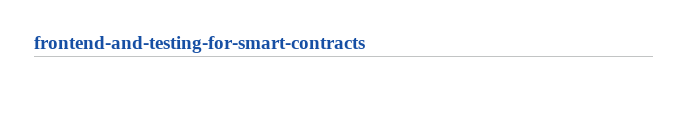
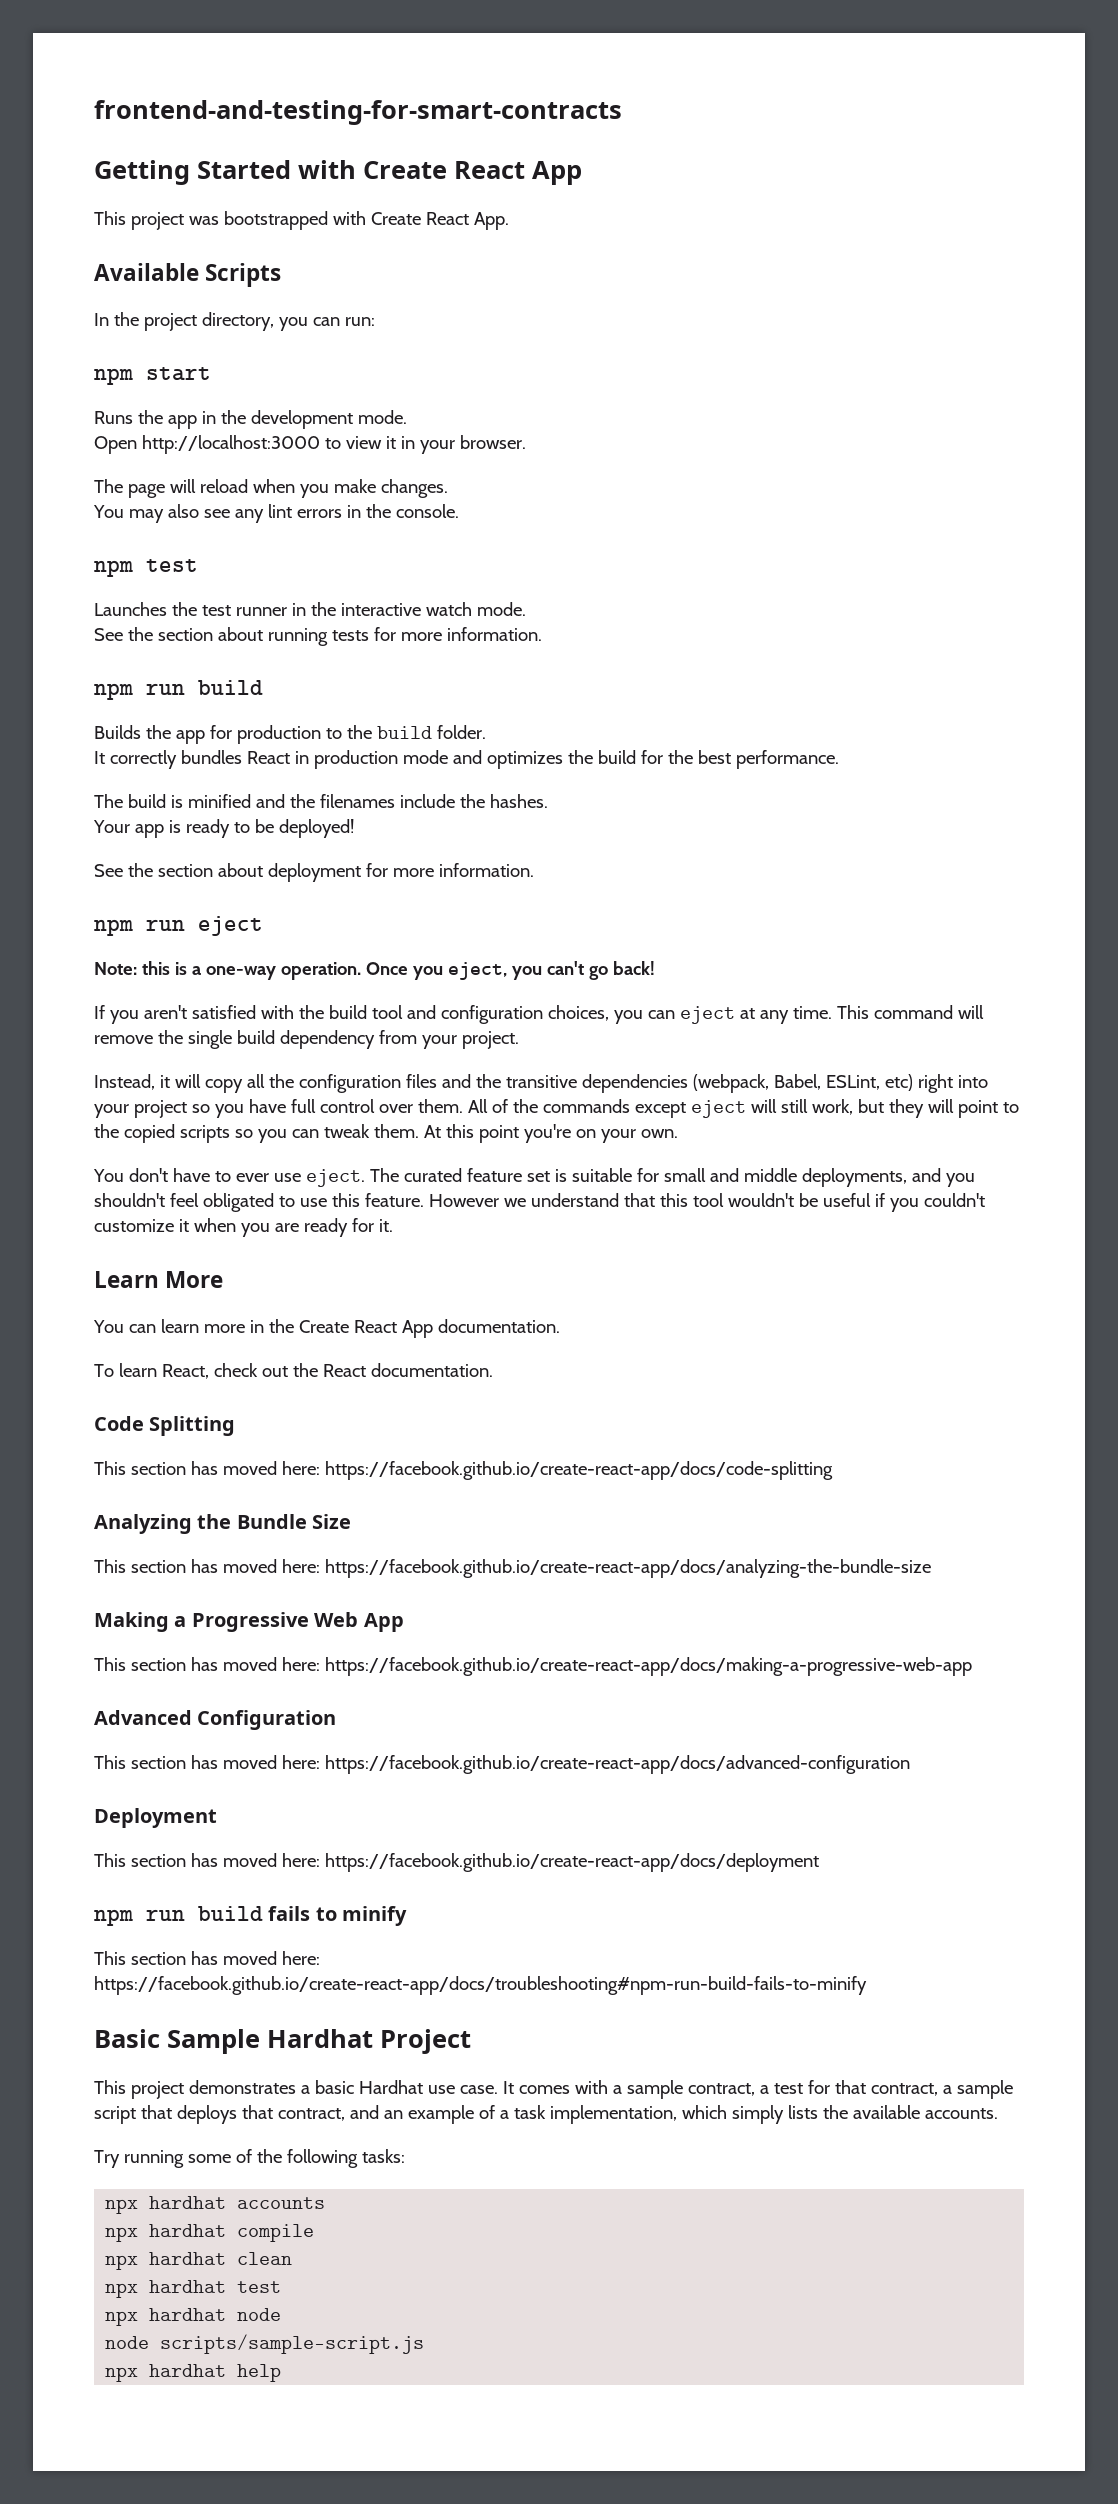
(365, 44) none -> [94,160,582,185] [94,211,509,230] [94,263,282,287] [94,312,375,331] [94,367,211,385] [94,410,407,429] [94,435,526,454] [94,479,448,498] [93,504,459,523] [94,559,198,577] [94,602,526,616] [94,627,542,646] [94,680,263,700] [94,725,486,744] [94,750,839,769] [94,794,548,808] [93,819,354,838] [94,863,534,882] [94,916,263,936] [94,961,655,980] [94,1005,984,1024] [94,1030,519,1049] [94,1074,988,1093] [94,1099,1019,1118] [94,1124,678,1143] [93,1168,975,1187] [94,1193,985,1212] [94,1218,393,1237] [94,1271,224,1288] [93,1319,560,1338] [94,1363,493,1379] [94,1416,236,1436] [94,1461,833,1480] [94,1514,352,1534] [94,1559,931,1578] [94,1612,404,1632] [94,1657,972,1676] [94,1710,337,1730] [94,1755,910,1774] [94,1808,217,1828] [94,1853,819,1872] [94,1906,408,1926] [94,1951,320,1965] [94,1976,867,1995] [94,2029,471,2054] [94,2080,1013,2099] [94,2105,998,2124] [94,2149,405,2168] [105,2196,326,2214] [105,2224,315,2242] [105,2252,293,2270] [105,2280,282,2298] [105,2308,282,2326] [105,2334,425,2354] [105,2364,282,2382] // Getting Started with Create React App // This project was bootstrapped with Create React App. // Available Scripts // In the project directory, you can run: // npm start // Runs the app in the development mode. // Open http://localhost:3000 to view it in your browser. // The page will reload when you make changes. // You may also see any lint errors in the console. // npm test // Launches the test runner in the interactive watch mode. // See the section about running tests for more information. // npm run build // Builds the app for production to the build folder. // It correctly bundles React in production mode and optimizes the build for the best performance. // The build is minified and the filenames include the hashes. // Your app is ready to be deployed! // See the section about deployment for more information. // npm run eject // Note: this is a one-way operation. Once you eject, you can't go back! // If you aren't satisfied with the build tool and configuration choices, you can eject at any time. This command will remove the single build dependency from your project. // Instead, it will copy all the configuration files and the transitive dependencies (webpack, Babel, ESLint, etc) right into your project so you have full control over them. All of the commands except eject will still work, but they will point to the copied scripts so you can tweak them. At this point you're on your own. // You don't have to ever use eject. The curated feature set is suitable for small and middle deployments, and you shouldn't feel obligated to use this feature. However we understand that this tool wouldn't be useful if you couldn't customize it when you are ready for it. // Learn More // You can learn more in the Create React App documentation. // To learn React, check out the React documentation. // Code Splitting // This section has moved here: https://facebook.github.io/create-react-app/docs/code-splitting // Analyzing the Bundle Size // This section has moved here: https://facebook.github.io/create-react-app/docs/analyzing-the-bundle-size // Making a Progressive Web App // This section has moved here: https://facebook.github.io/create-react-app/docs/making-a-progressive-web-app // Advanced Configuration // This section has moved here: https://facebook.github.io/create-react-app/docs/advanced-configuration // Deployment // This section has moved here: https://facebook.github.io/create-react-app/docs/deployment // npm run build fails to minify // This section has moved here: https://facebook.github.io/create-react-app/docs/troubleshooting#npm-run-build-fails-to-minify // Basic Sample Hardhat Project // This project demonstrates a basic Hardhat use case. It comes with a sample contract, a test for that contract, a sample script that deploys that contract, and an example of a task implementation, which simply lists the available accounts. // Try running some of the following tasks: // npx hardhat accounts // npx hardhat compile // npx hardhat clean // npx hardhat test // npx hardhat node // node scripts/sample-script.js // npx hardhat help

